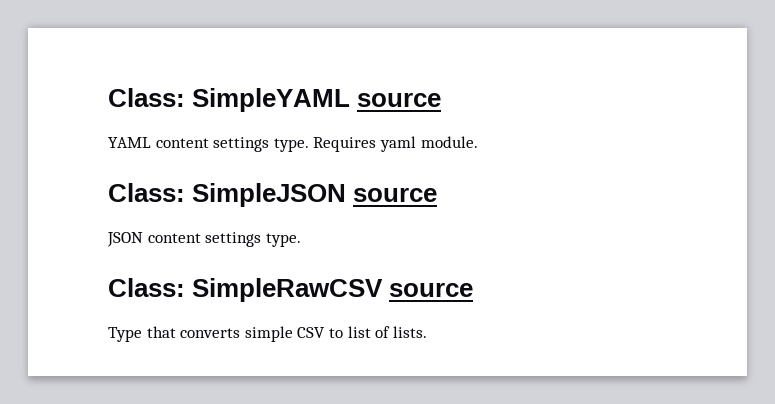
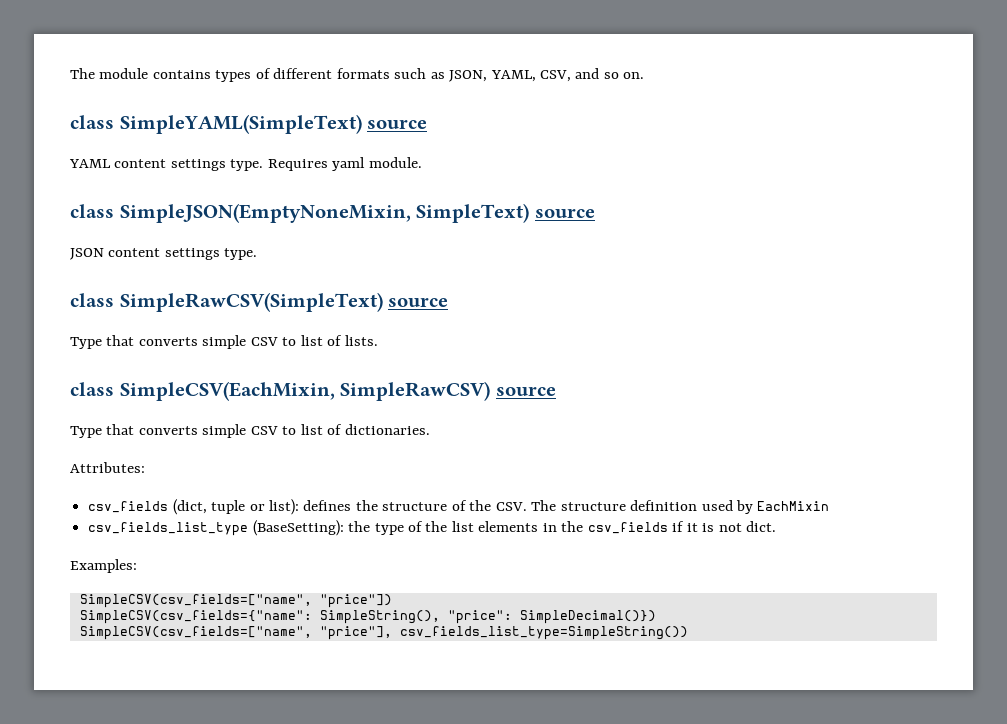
[108,88,351,112] Class: SimpleYAML -> [70,68,645,82] [70,114,362,134] The module contains types of different formats such as JSON, YAML, CSV, and so on. // class SimpleYAML(SimpleText)
[108,183,347,207] Class: SimpleJSON -> [70,203,530,223] class SimpleJSON(EmptyNoneMixin, SimpleText)
[108,278,384,302] Class: SimpleRawCSV -> [70,292,383,312] class SimpleRawCSV(SimpleText)
(427, 332) none -> [70,381,556,401] [70,424,430,438] [70,462,145,473] [88,499,830,515] [88,520,776,536] [70,559,137,573] [79,594,392,608] [79,610,656,624] [79,626,688,640] // class SimpleCSV(EachMixin, SimpleRawCSV) source // Type that converts simple CSV to list of dictionaries. // Attributes: // csv_fields (dict, tuple or list): defines the structure of the CSV. The structure definition used by EachMixin // csv_fields_list_type (BaseSetting): the type of the list elements in the csv_fields if it is not dict. // Examples: // SimpleCSV(csv_fields=["name", "price"]) // SimpleCSV(csv_fields={"name": SimpleString(), "price": SimpleDecimal()}) // SimpleCSV(csv_fields=["name", "price"], csv_fields_list_type=SimpleString())

